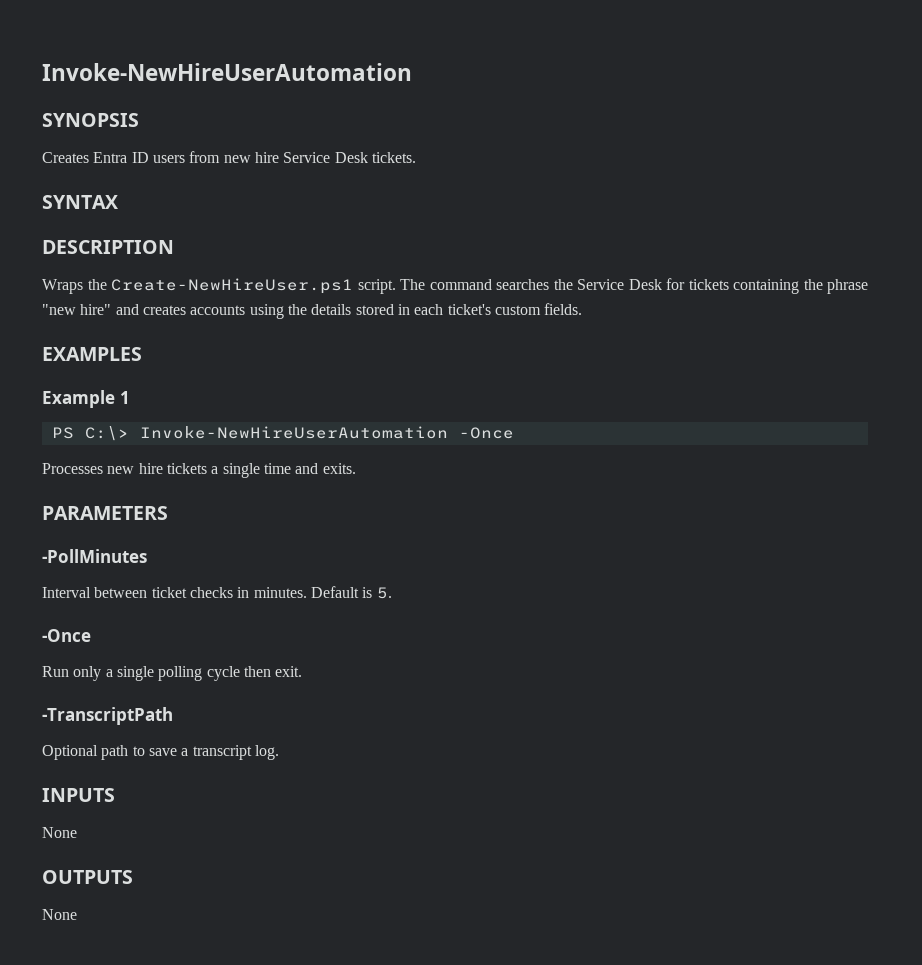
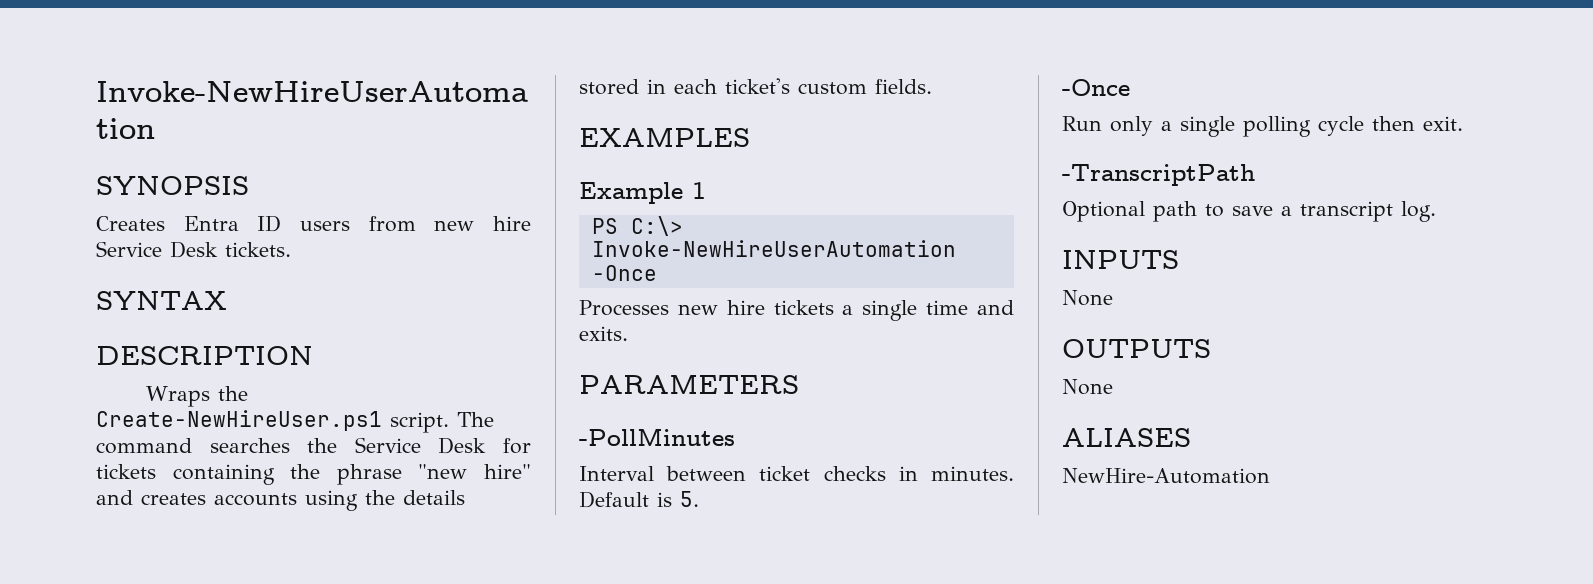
(77, 914) none -> [1062,428,1191,447] [1062,468,1270,484] // ALIASES // NewHire-Automation

